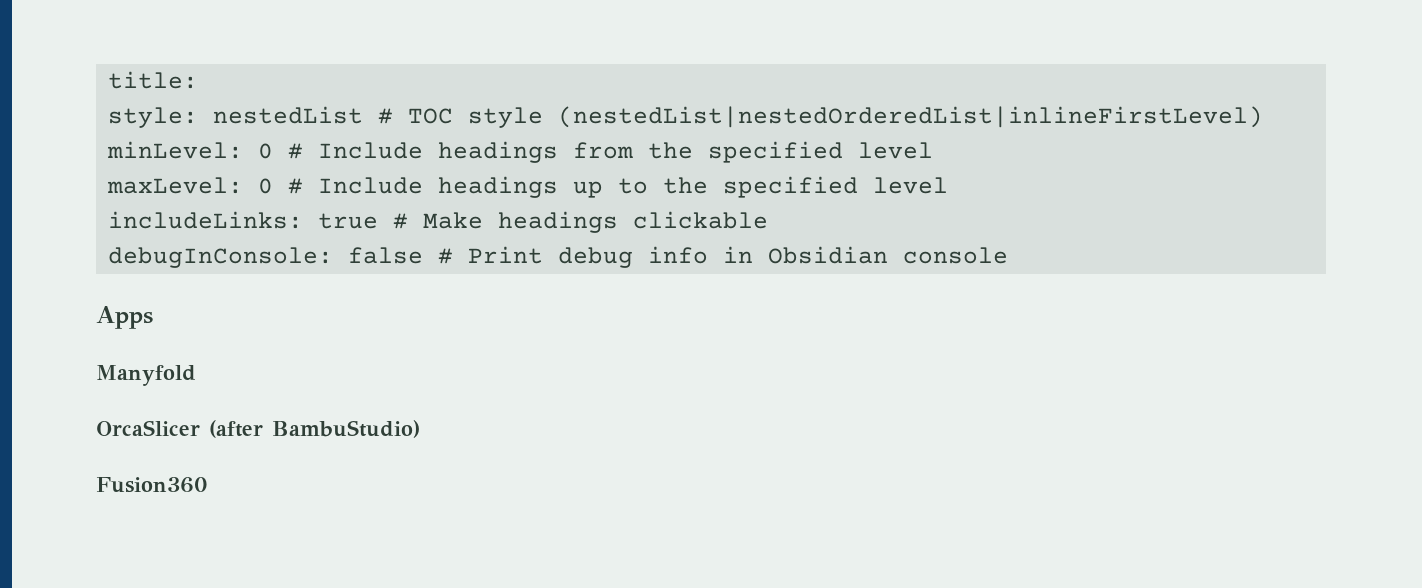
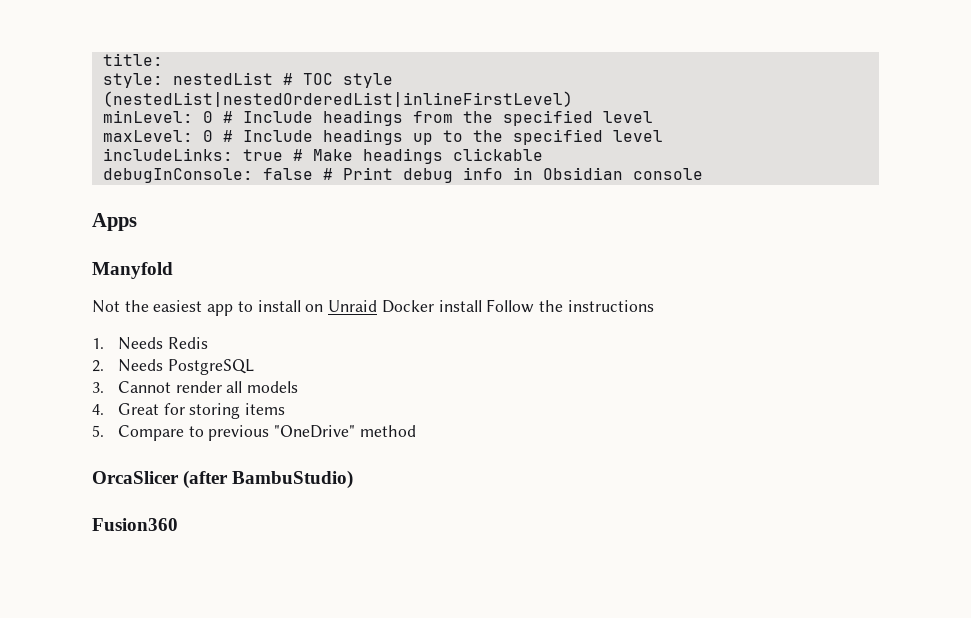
(196, 375) none -> [92,299,654,316] [92,337,208,350] [92,359,254,375] [92,381,299,393] [92,403,286,419] [92,425,416,441] // Not the easiest app to install on Unraid Docker install Follow the instructions // 1. Needs Redis // 2. Needs PostgreSQL // 3. Cannot render all models // 4. Great for storing items // 5. Compare to previous "OneDrive" method

